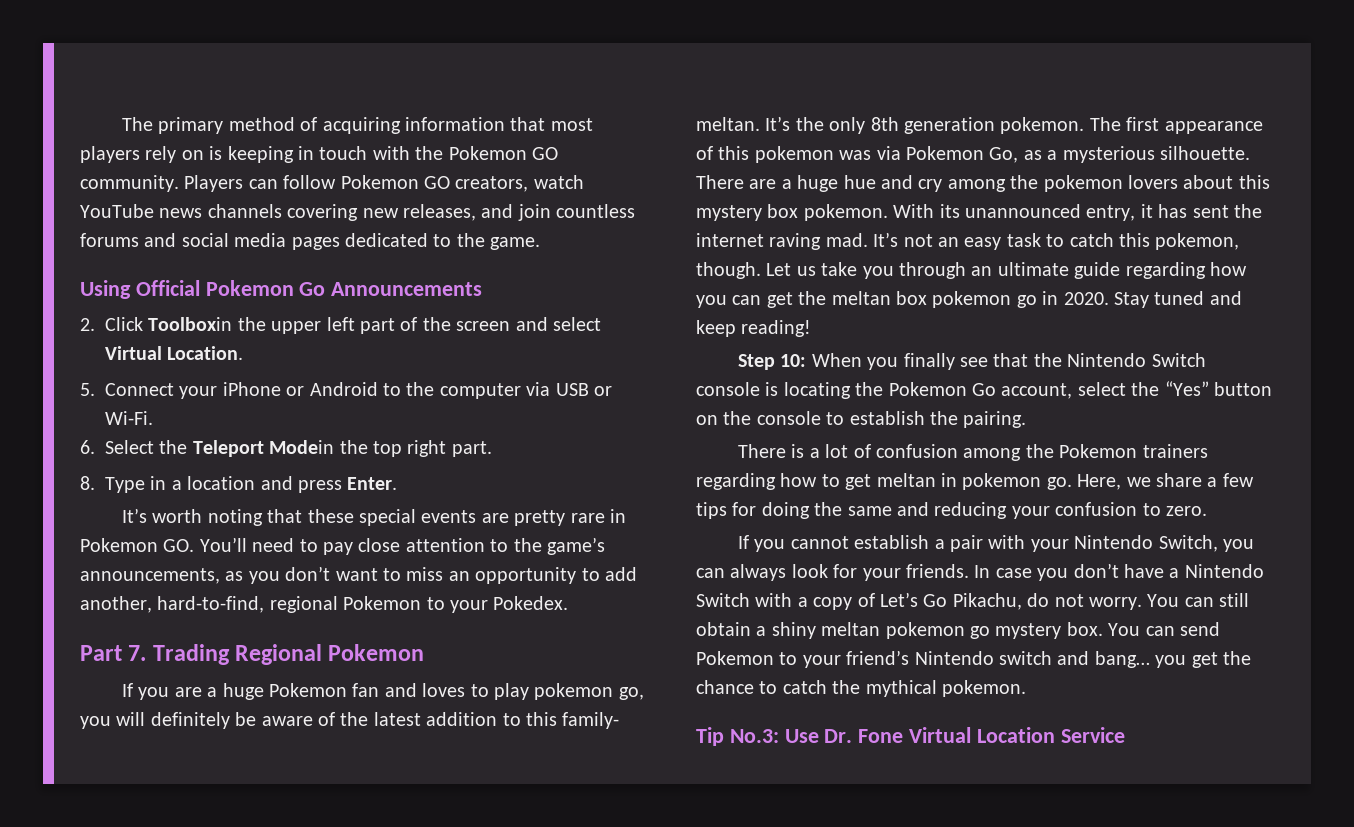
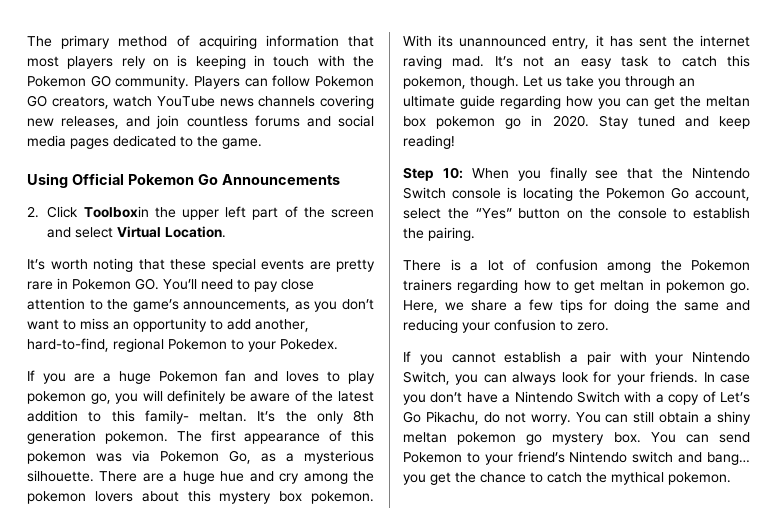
[80,382,612,399] [105,411,153,425] [80,440,492,457] [80,476,398,493] // 5. Connect your iPhone or Android to the computer via USB or Wi-Fi. // 6. Select the Teleport Modein the top right part. // 8. Type in a location and press Enter. -> (227, 232) none
[80,644,425,665] // Part 7. Trading Regional Pokemon -> (338, 344) none
[696,727,1125,746] // Tip No.3: Use Dr. Fone Virtual Location Service -> (731, 478) none

